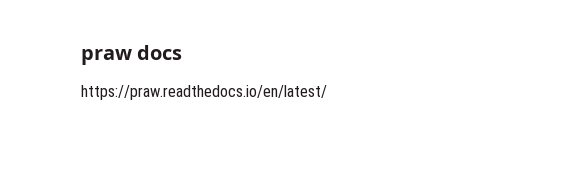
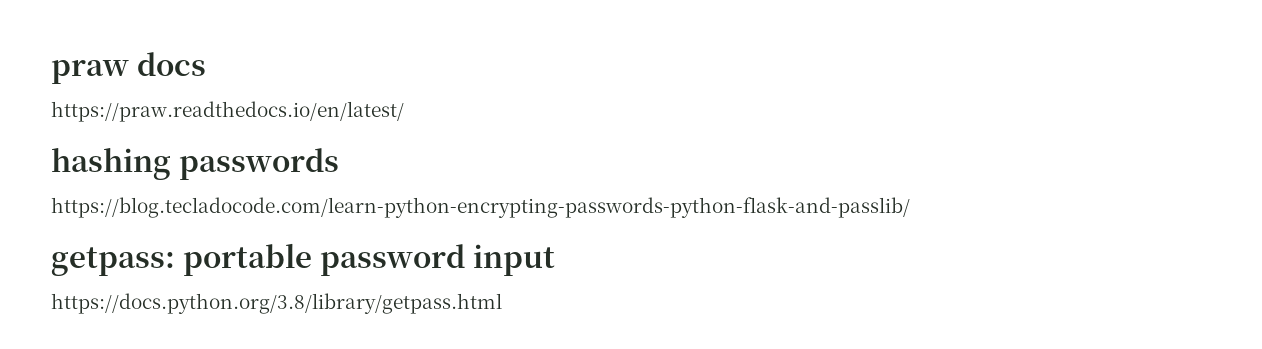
(327, 92) none -> [51,147,339,180] [51,197,910,218] [51,243,555,276] [51,293,502,314] // hashing passwords // https://blog.tecladocode.com/learn-python-encrypting-passwords-python-flask-and-passlib/ // getpass: portable password input // https://docs.python.org/3.8/library/getpass.html

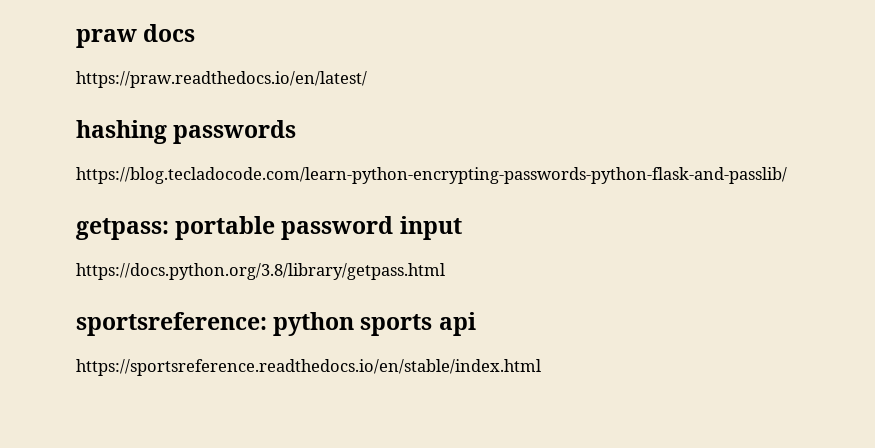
(502, 303) none -> [76,312,476,336] [76,359,541,376] // sportsreference: python sports api // https://sportsreference.readthedocs.io/en/stable/index.html

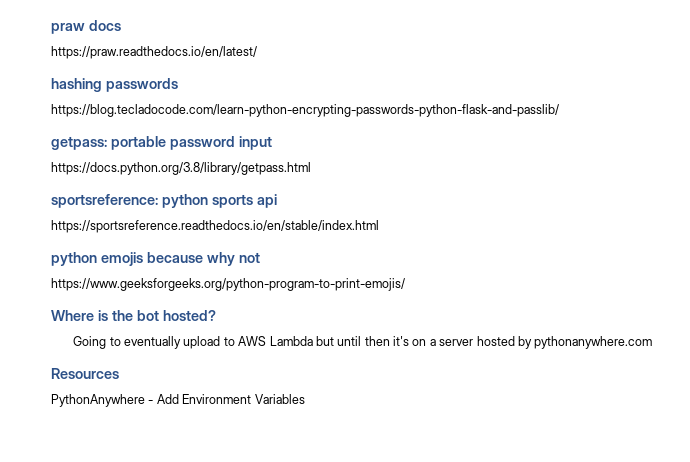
(541, 367) none -> [51,252,260,266] [51,278,405,291] [51,310,216,321] [73,336,653,349] [51,368,119,379] [51,394,305,407] // python emojis because why not // https://www.geeksforgeeks.org/python-program-to-print-emojis/ // Where is the bot hosted? // Going to eventually upload to AWS Lambda but until then it's on a server hosted by pythonanywhere.com // Resources // PythonAnywhere - Add Environment Variables

